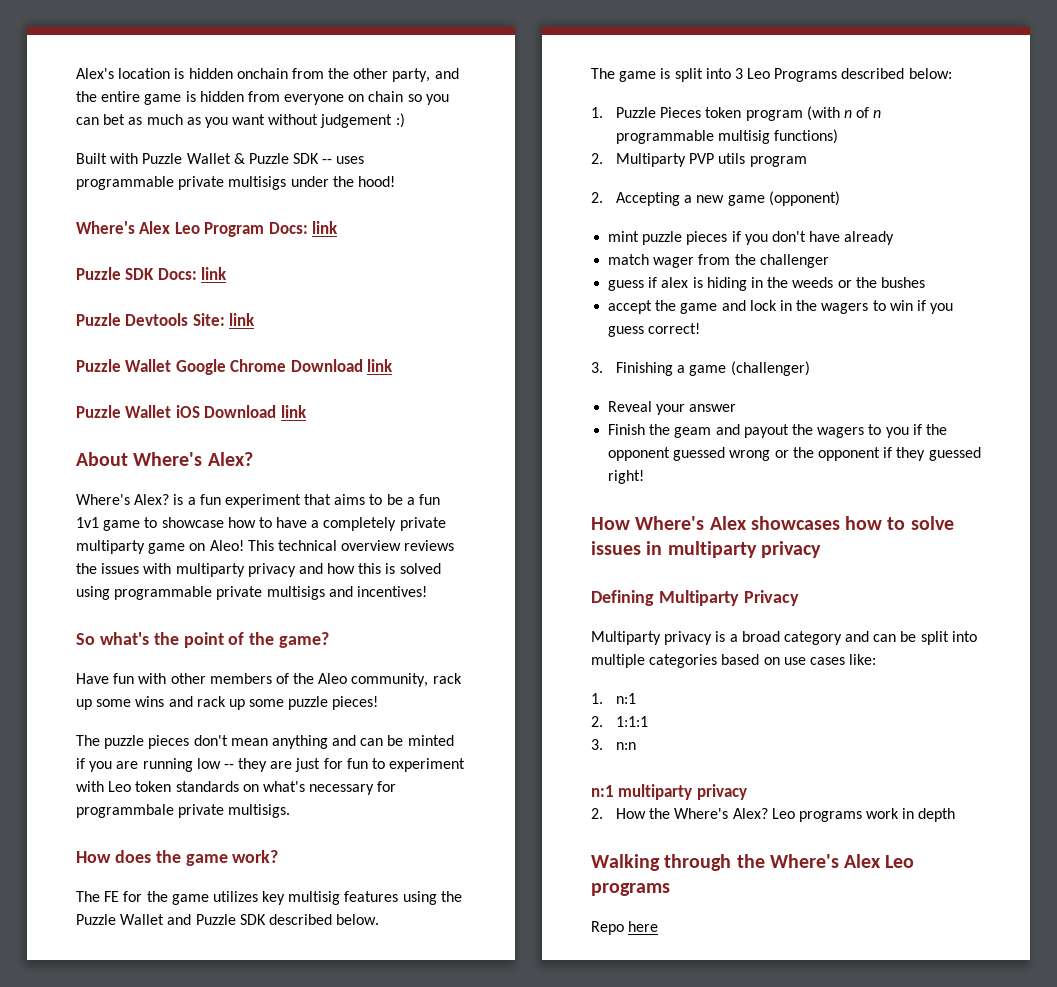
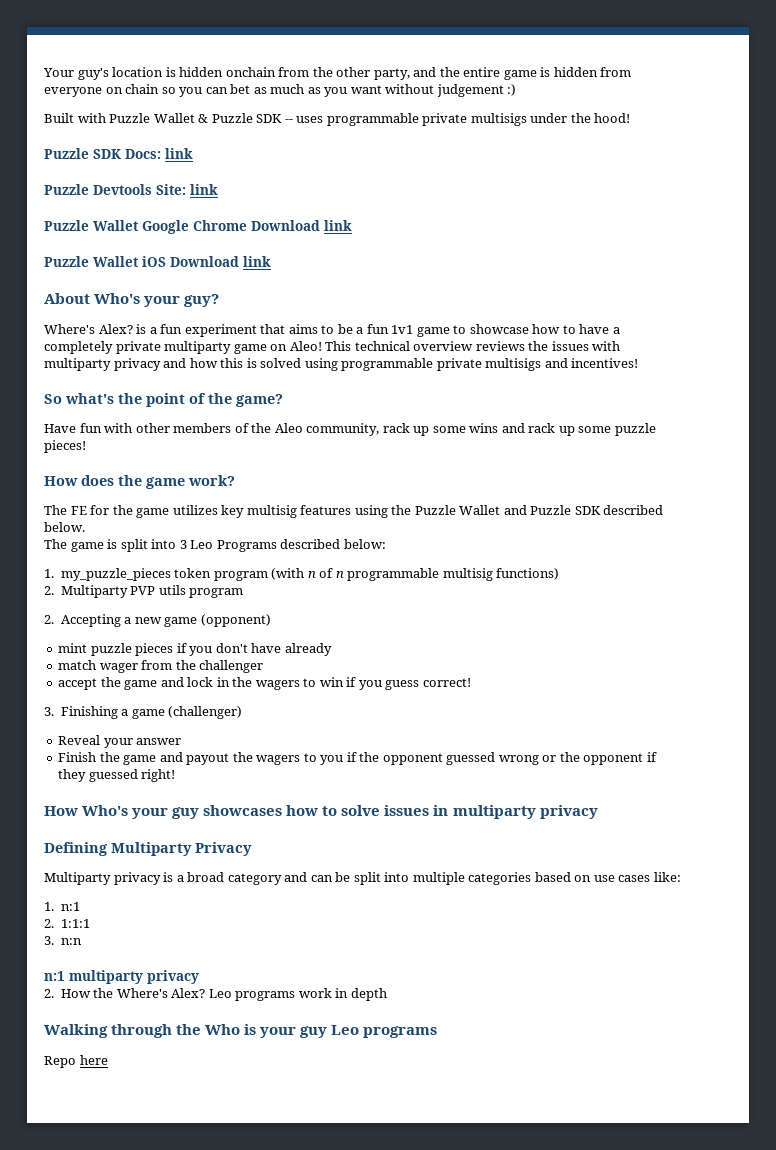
[76,68,114,79] Alex's -> [43,68,109,80] Your guy's
[76,221,339,237] // Where's Alex Leo Program Docs: link -> (631, 118) none
[133,452,253,466] Where's Alex? -> [94,293,220,307] Who's your guy?
[76,735,454,749] [76,758,466,772] [76,781,397,795] [76,804,291,818] // The puzzle pieces don't mean anything and can be minted if you are running low -- they are just for fun to experiment with Leo token standards on what's necessary for programmbale private multisigs. -> (86, 446) none
[615,107,702,118] Puzzle Pieces -> [60,568,171,581] my_puzzle_pieces
[608,277,925,291] // guess if alex is hiding in the weeds or the bushes -> (264, 666) none
[674,427,712,438] geam -> [123,755,157,765] game
[635,516,747,530] Where's Alex -> [82,805,200,819] Who's your guy
[769,854,882,868] Where's Alex -> [205,1024,328,1038] Who is your guy

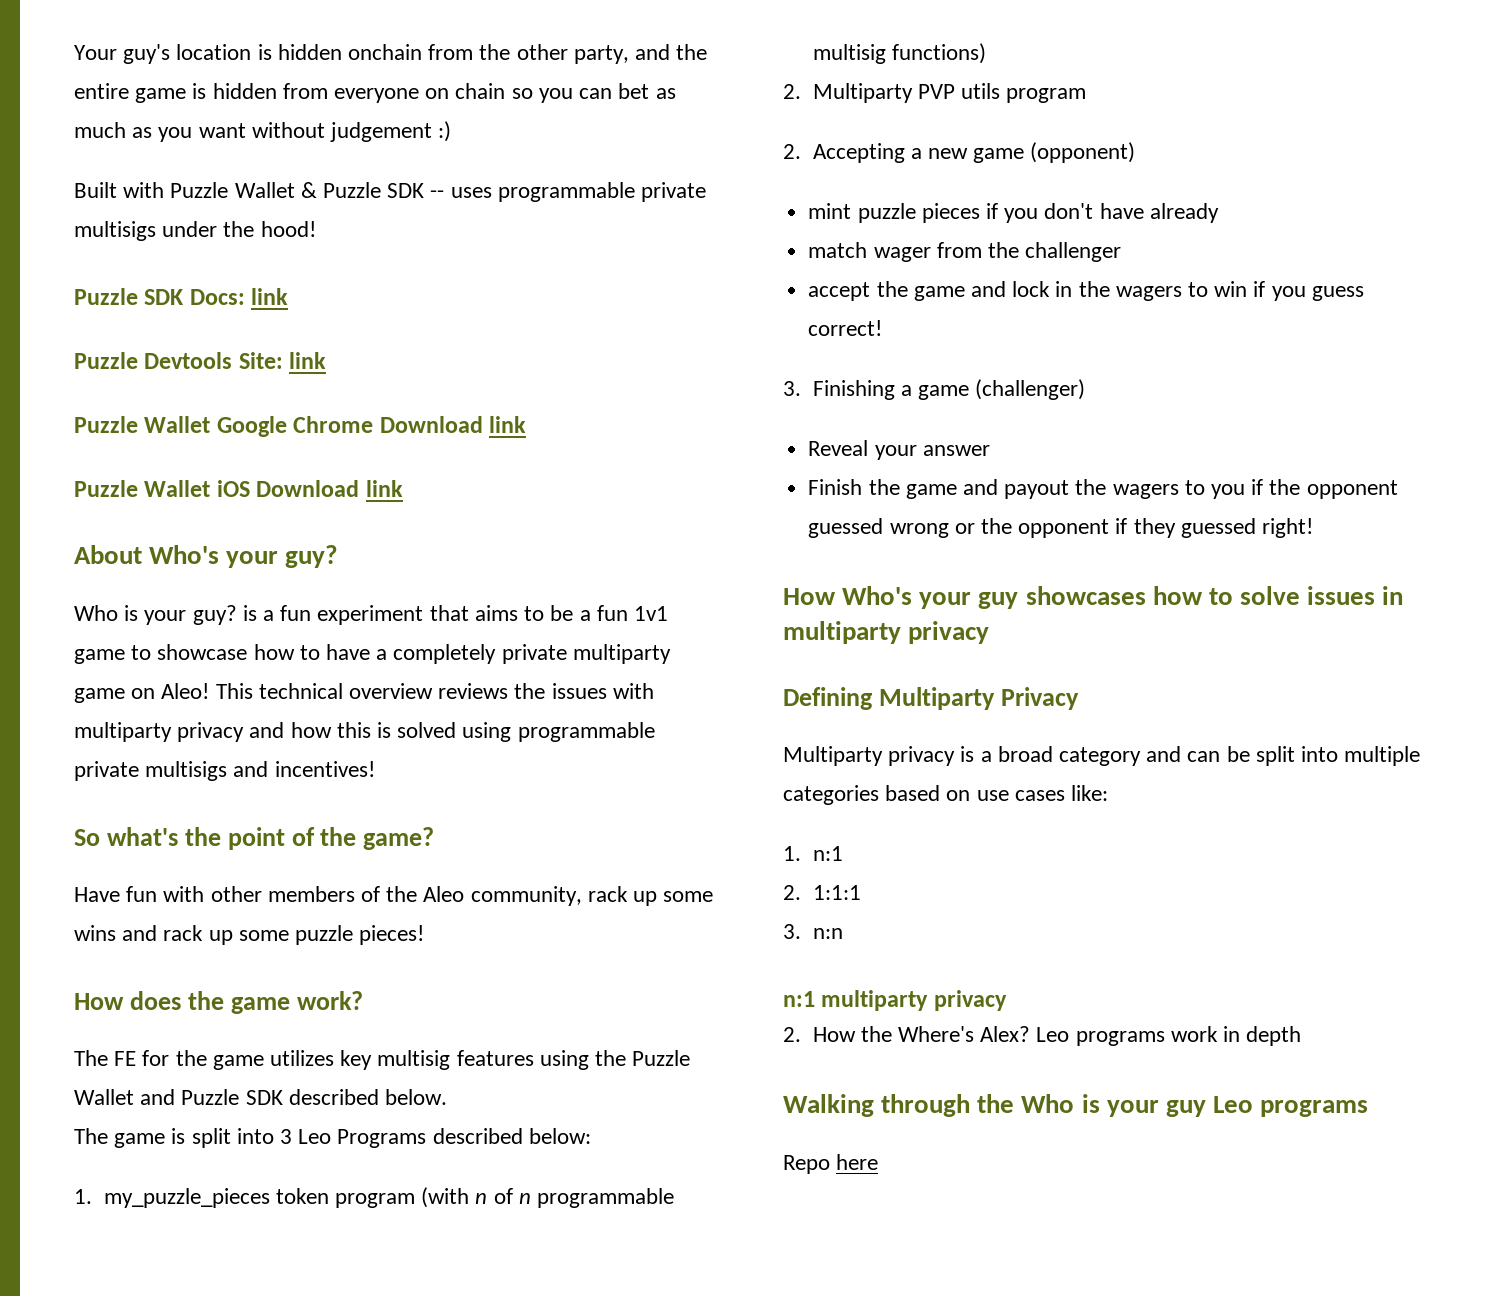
[44,324,133,334] Where's Alex? -> [74,605,237,625] Who is your guy?

